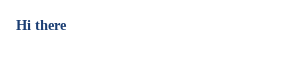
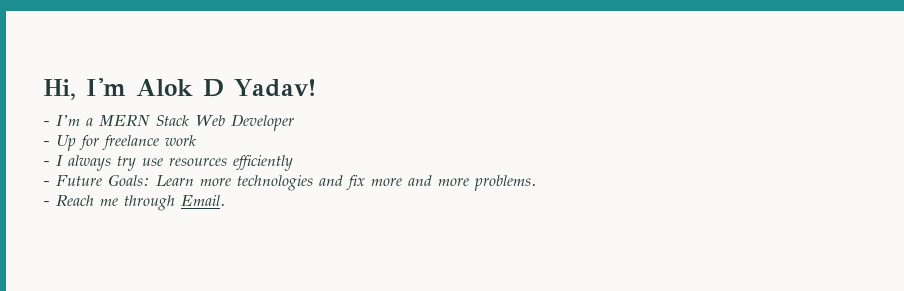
[16,20,67,30] Hi there -> [43,78,316,100] [43,114,294,131] [43,135,196,151] [43,155,293,171] [43,174,536,191] [43,195,225,211] Hi, I'm Alok D Yadav! // - I’m a MERN Stack Web Developer // - Up for freelance work // - I always try use resources efficiently // - Future Goals: Learn more technologies and fix more and more problems. // - Reach me through Email.

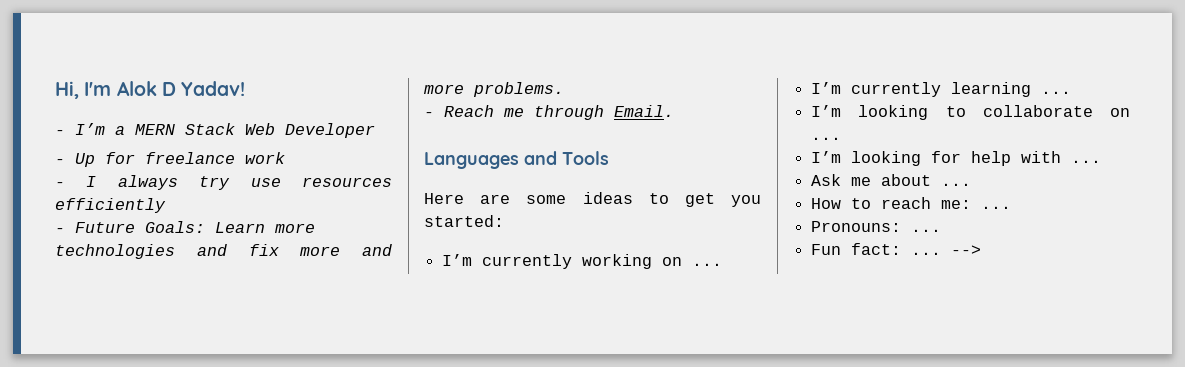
(225, 200) none -> [424,151,609,169] [424,192,761,207] [424,215,504,227] [442,254,723,269] [811,82,1072,97] [811,105,1130,120] [811,137,842,140] [811,151,1102,166] [811,174,972,186] [811,197,1012,209] [811,221,942,232] [811,243,982,255] // Languages and Tools // Here are some ideas to get you started: // I’m currently working on ... // I’m currently learning ... // I’m looking to collaborate on ... // I’m looking for help with ... // Ask me about ... // How to reach me: ... // Pronouns: ... // Fun fact: ... -->

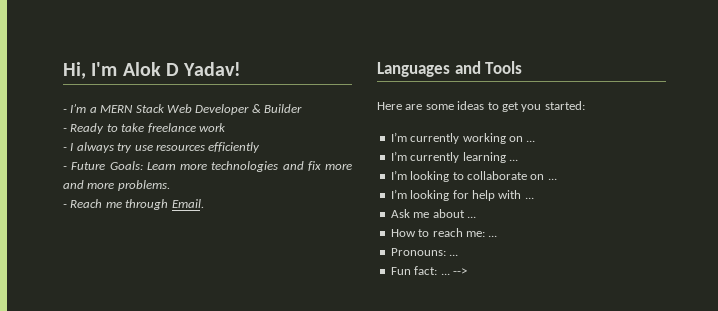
[55,152,135,167] // - Up for -> [251,104,302,113] [63,123,145,134] & Builder // - Ready to take

